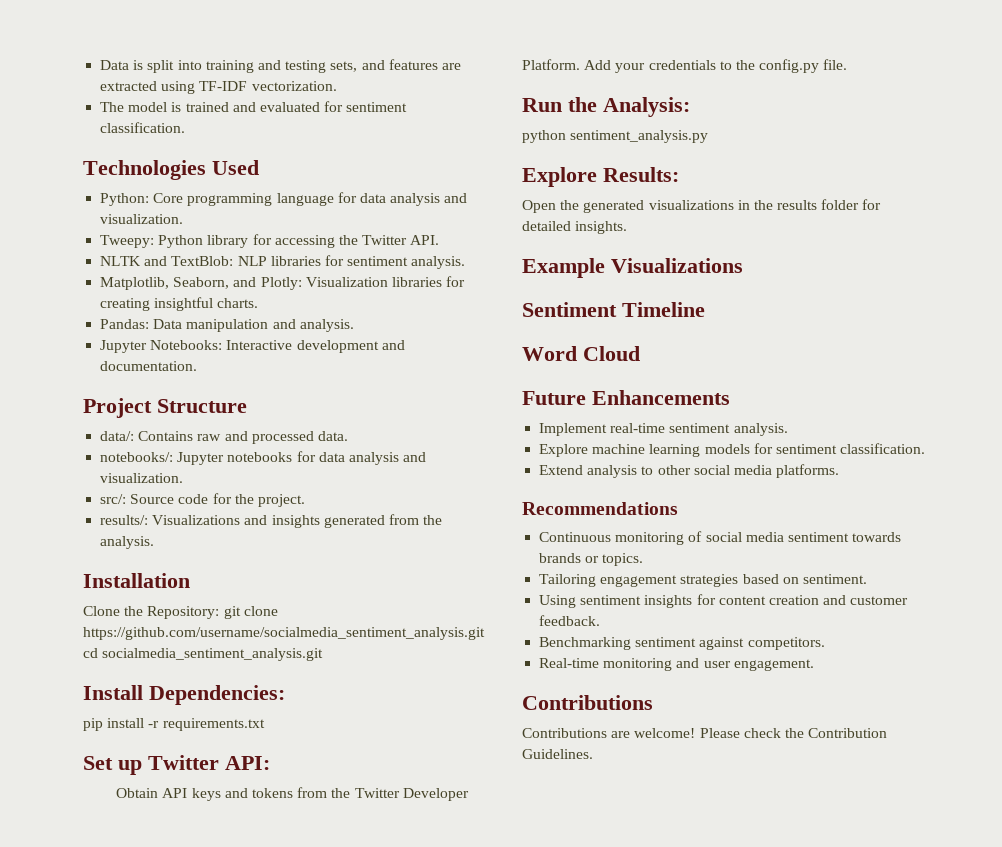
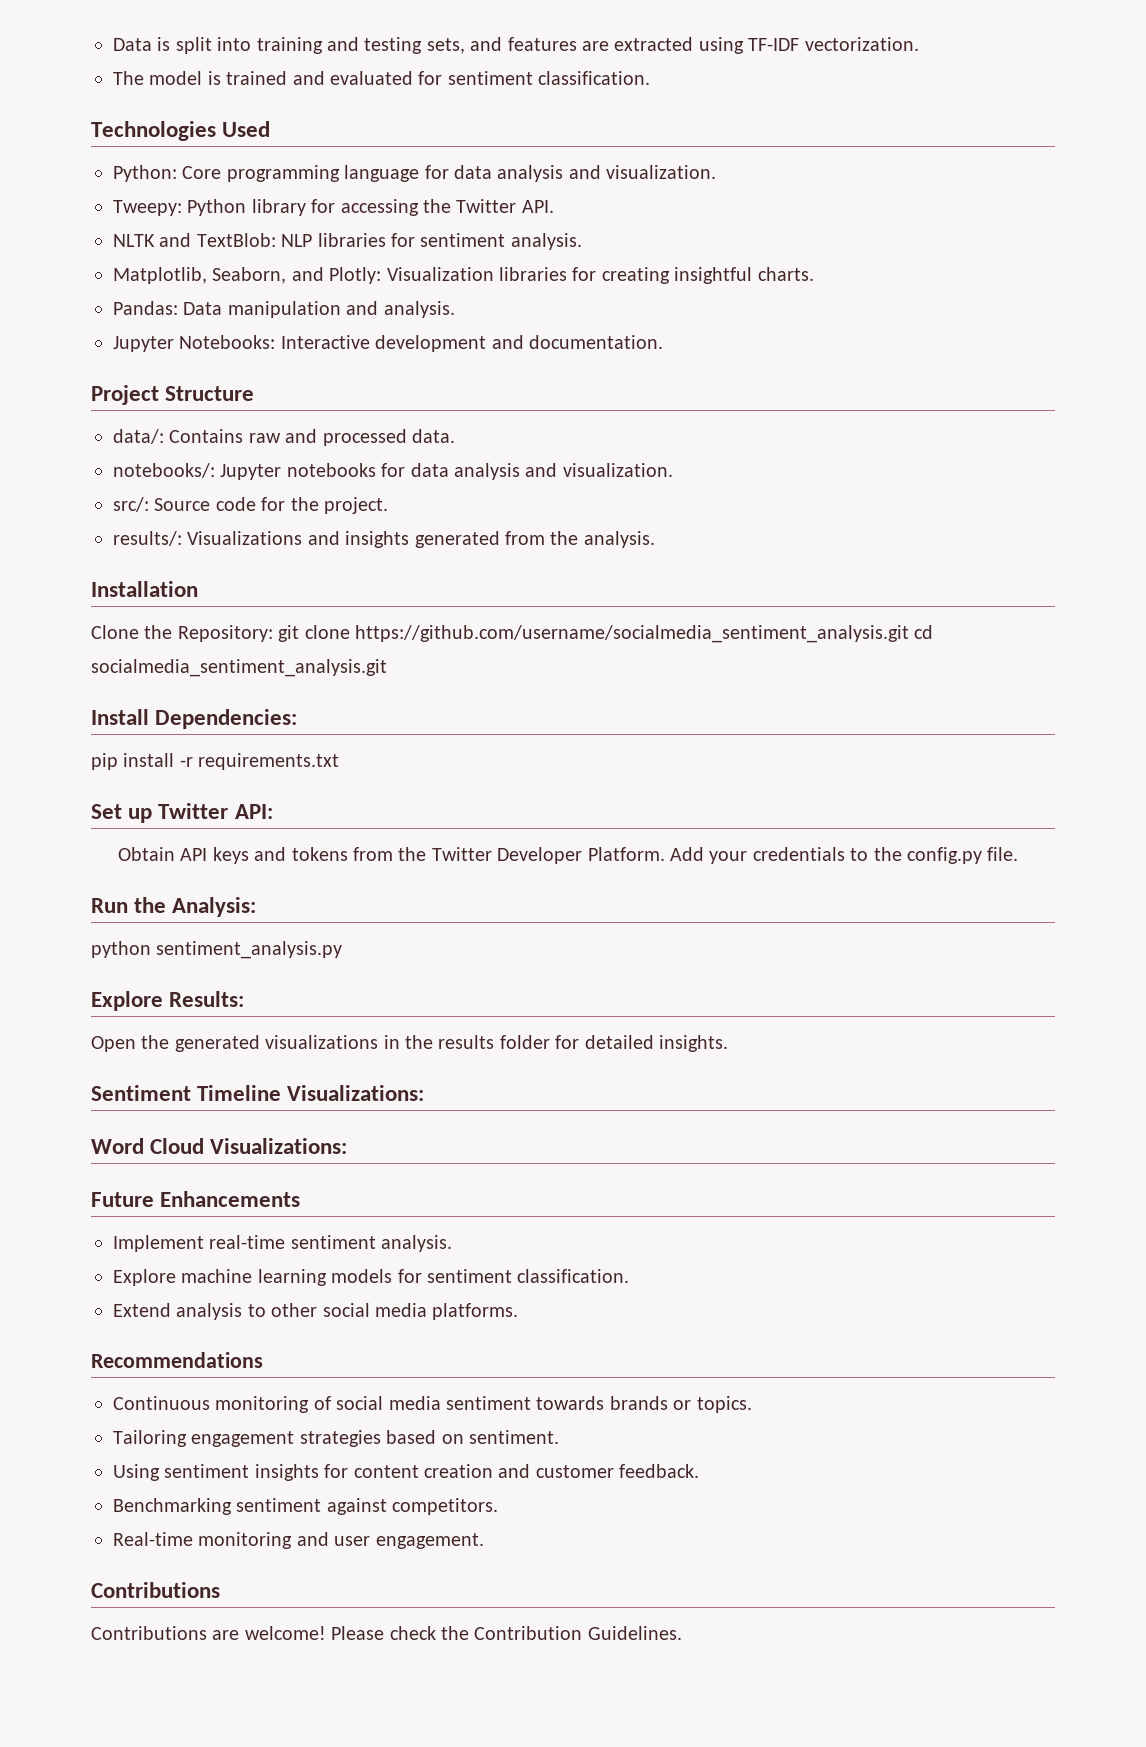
[522,258,743,278] // Example Visualizations -> (728, 1043) none
(705, 309) none -> [287,1085,425,1101] Visualizations:
(640, 353) none -> [210,1138,348,1154] Visualizations:

